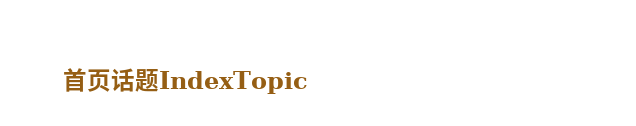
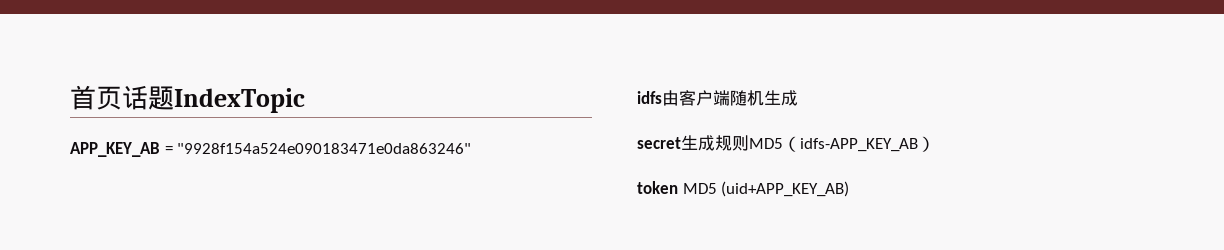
(308, 82) none -> [70,142,472,157] [637,90,798,106] [637,135,935,152] [637,181,850,197] // APP_KEY_AB = "9928f154a524e090183471e0da863246" // idfs由客户端随机生成 // secret生成规则MD5（idfs-APP_KEY_AB） // token MD5 (uid+APP_KEY_AB)

